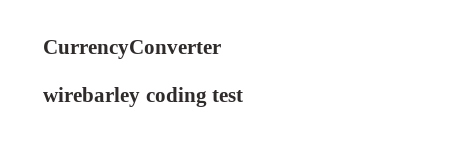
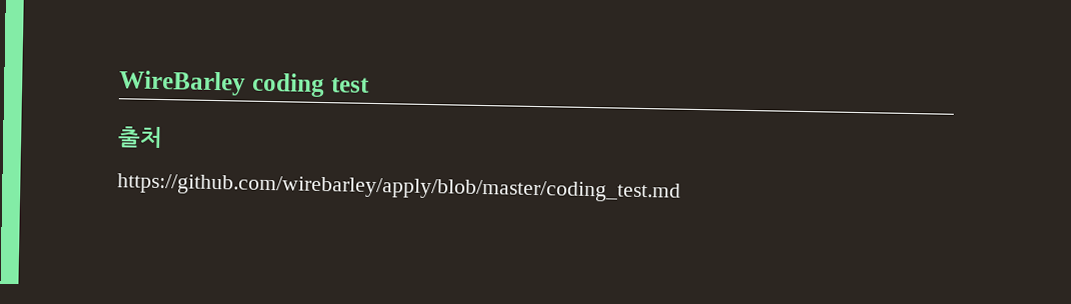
[43,40,221,59] [43,87,140,107] CurrencyConverter // wirebarley -> [119,70,246,96] WireBarley
(244, 96) none -> [118,126,163,149] [117,173,681,203] // 출처 // https://github.com/wirebarley/apply/blob/master/coding_test.md

